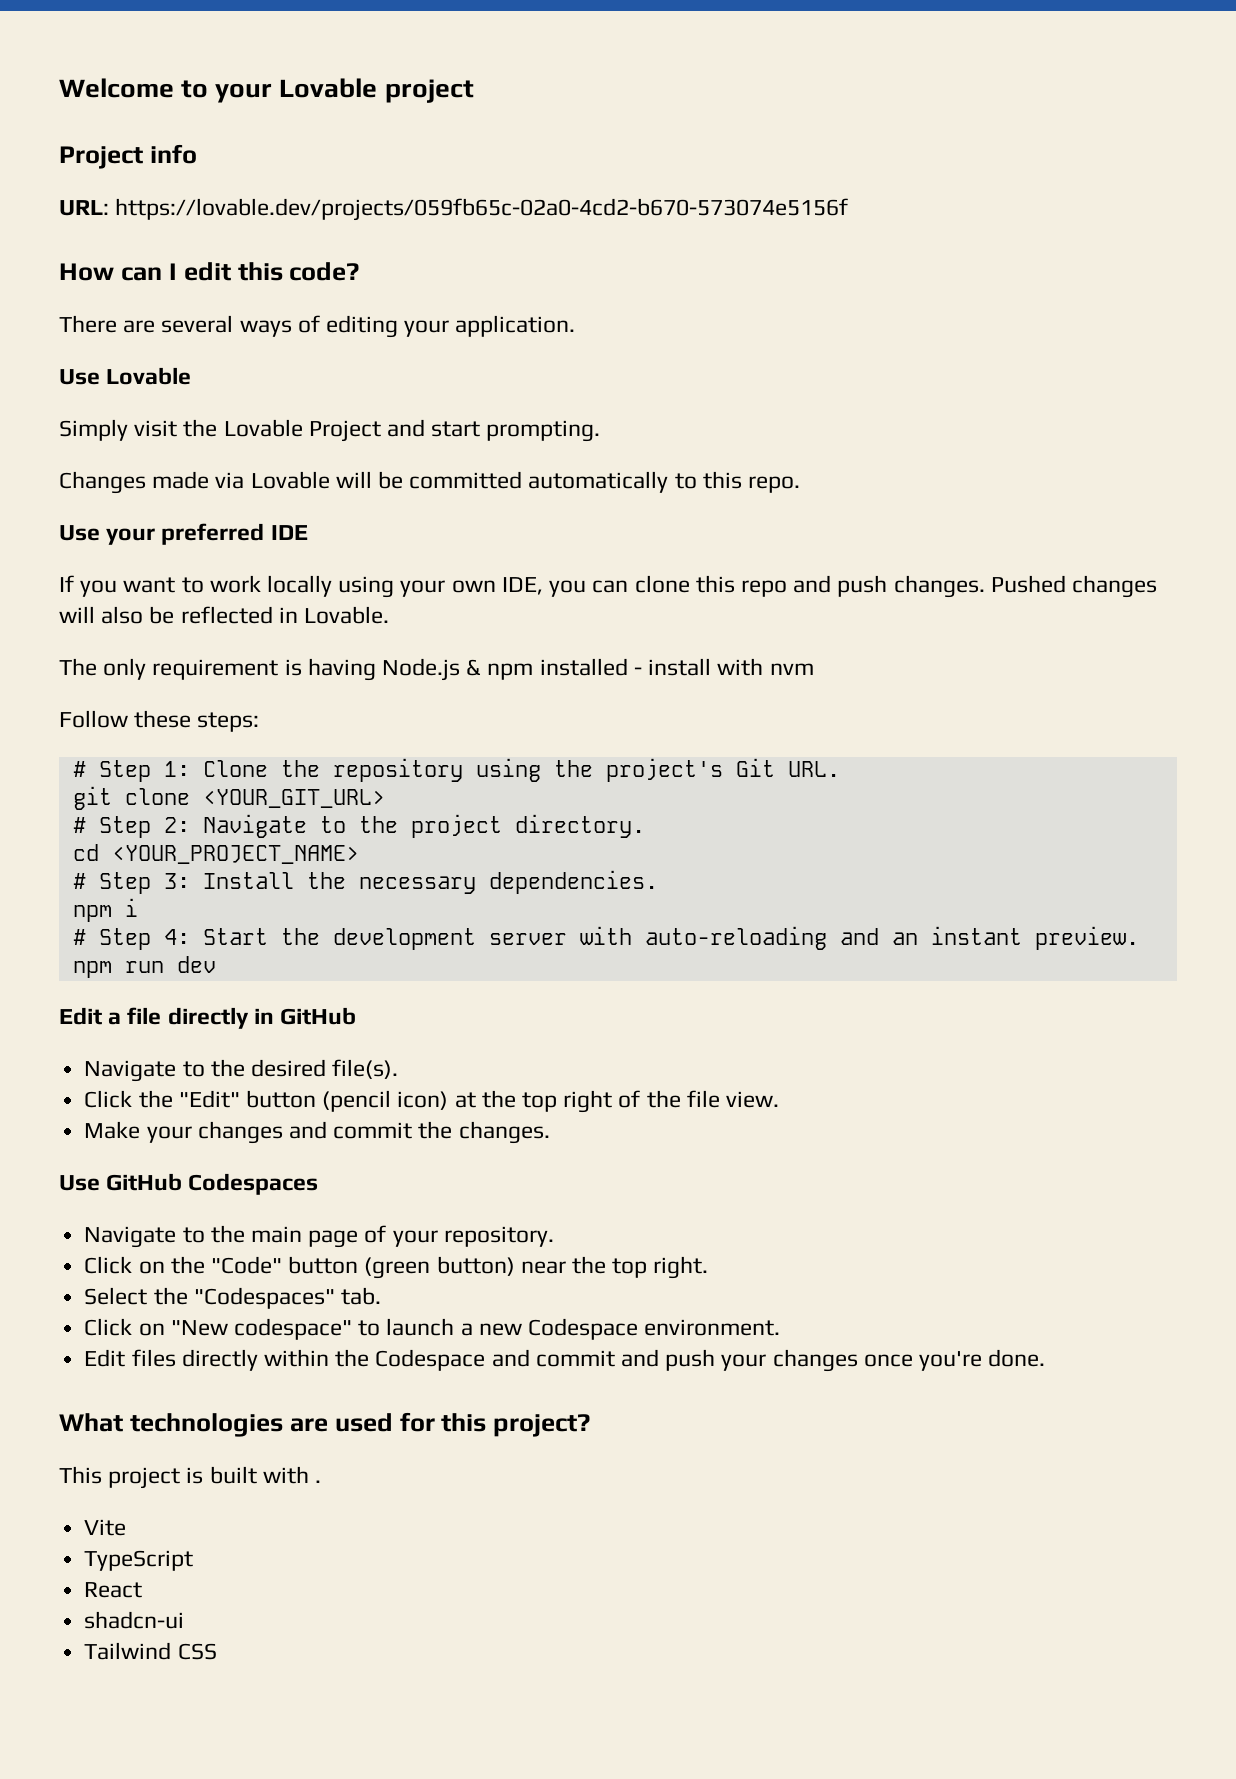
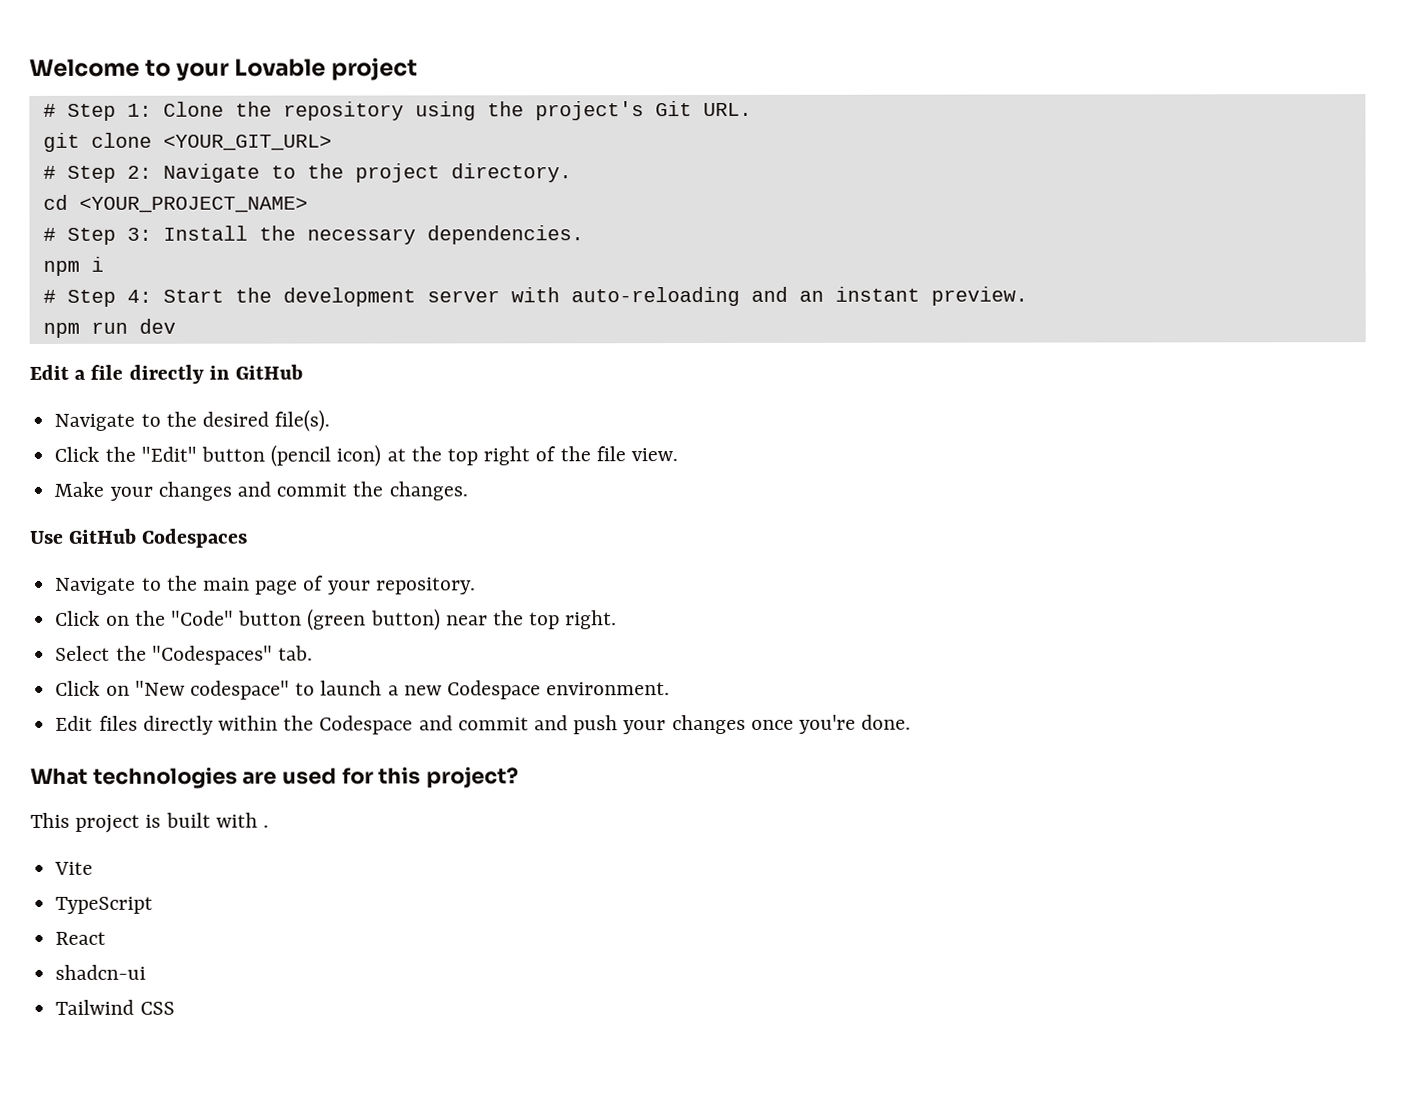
[59,144,197,169] [59,198,849,221] [59,262,360,281] [59,315,576,338] [59,367,192,385] [59,419,601,442] [59,471,801,494] [59,523,308,545] [59,575,1157,598] [59,606,390,624] [59,658,814,681] [59,710,260,732] // Project info // URL: https://lovable.dev/projects/059fb65c-02a0-4cd2-b670-573074e5156f // How can I edit this code? // There are several ways of editing your application. // Use Lovable // Simply visit the Lovable Project and start prompting. // Changes made via Lovable will be committed automatically to this repo. // Use your preferred IDE // If you want to work locally using your own IDE, you can clone this repo and push changes. Pushed changes will also be reflected in Lovable. // The only requirement is having Node.js & npm installed - install with nvm // Follow these steps: -> (419, 69) none

